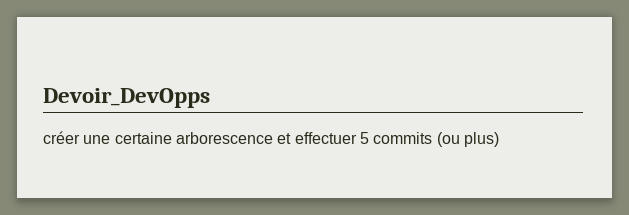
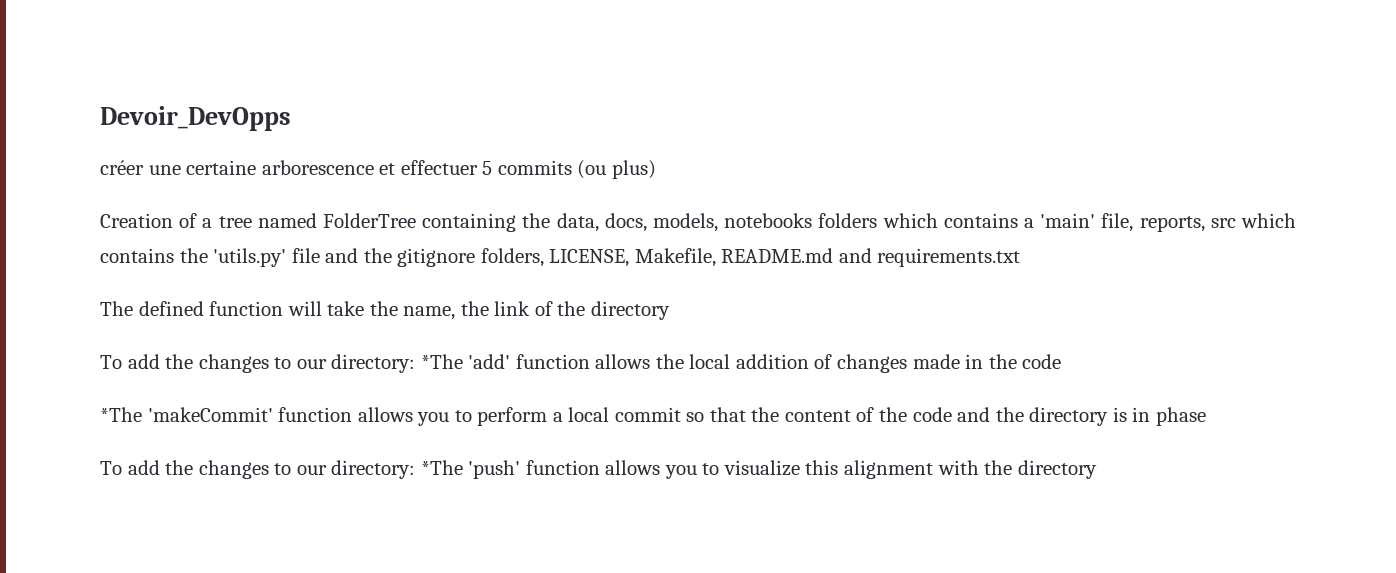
(499, 139) none -> [100,213,1297,232] [100,248,1021,267] [100,301,670,320] [100,354,1062,373] [100,407,1206,426] [100,460,1097,479] // Creation of a tree named FolderTree containing the data, docs, models, notebooks folders which contains a 'main' file, reports, src which contains the 'utils.py' file and the gitignore folders, LICENSE, Makefile, README.md and requirements.txt // The defined function will take the name, the link of the directory // To add the changes to our directory: *The 'add' function allows the local addition of changes made in the code // *The 'makeCommit' function allows you to perform a local commit so that the content of the code and the directory is in phase // To add the changes to our directory: *The 'push' function allows you to visualize this alignment with the directory

